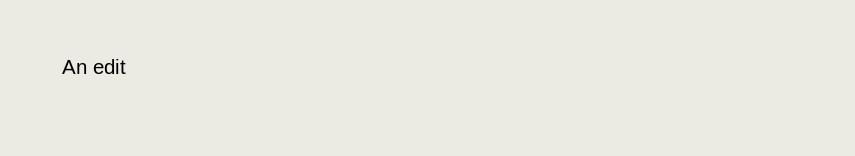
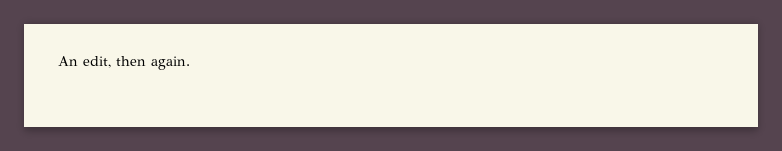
[93,59,126,74] edit -> [83,56,190,70] edit, then again.

